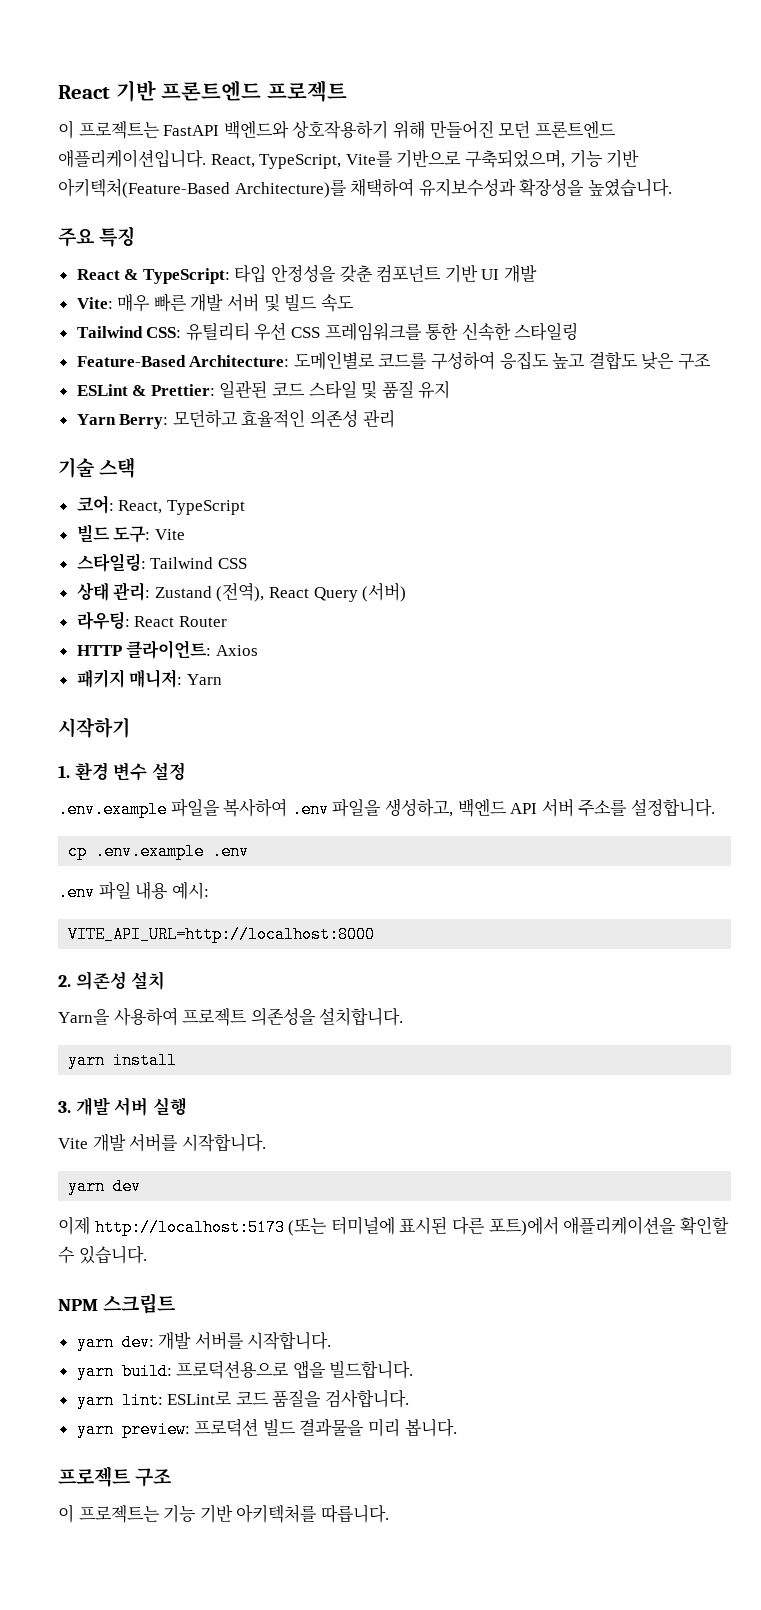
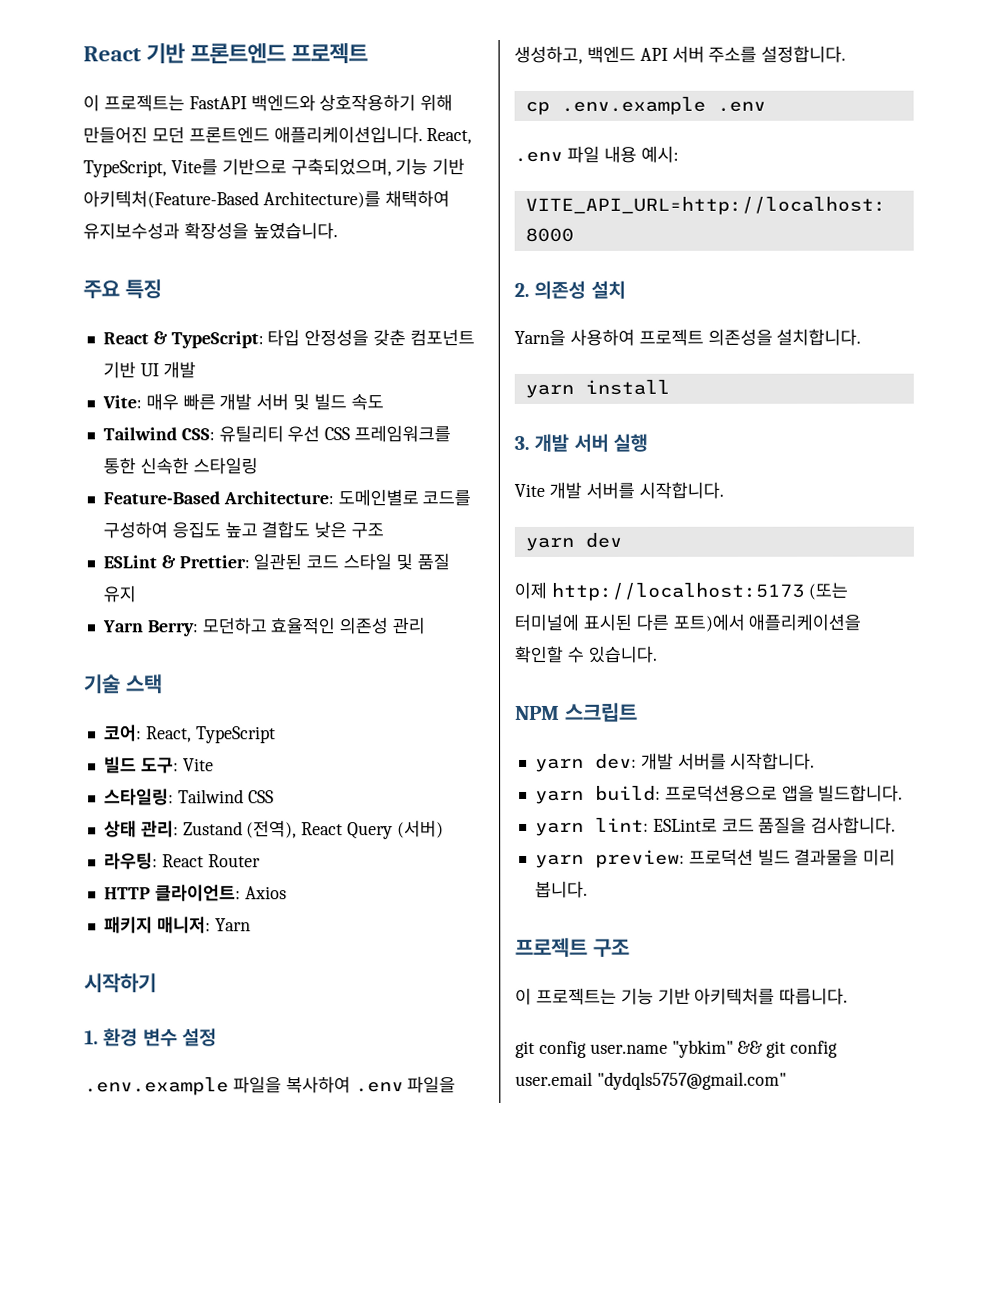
(389, 1513) none -> [515,1039,839,1058] [515,1071,787,1090] // git config user.name "ybkim" && git config user.email "dydqls5757@gmail.com"

